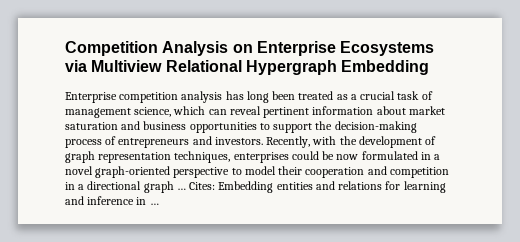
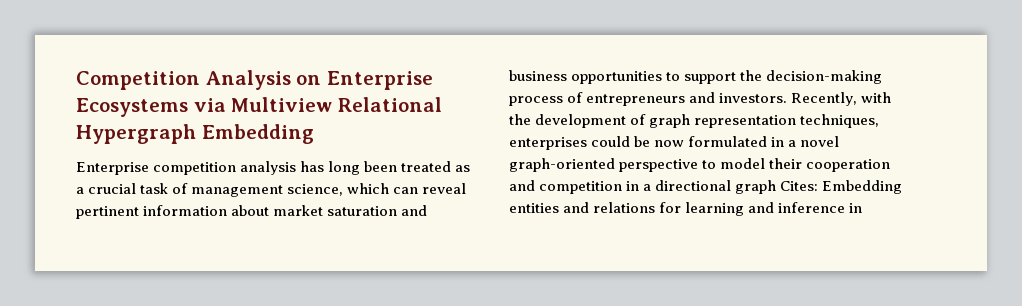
[176,188,186,190] … -> (777, 187) none
[149,203,159,205] … -> (863, 208) none

